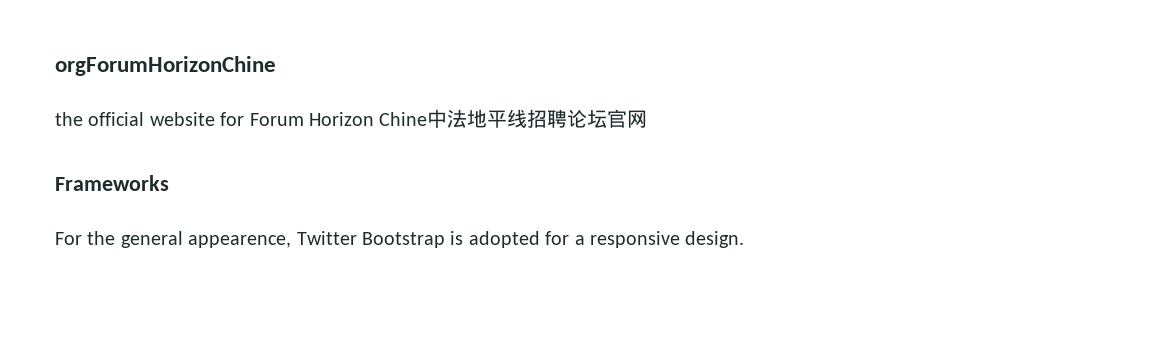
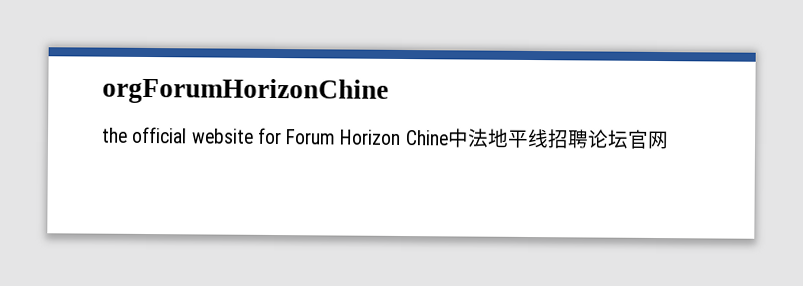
[55,175,169,191] [55,231,745,248] // Frameworks // For the general appearence, Twitter Bootstrap is adopted for a responsive design. -> (669, 140) none

